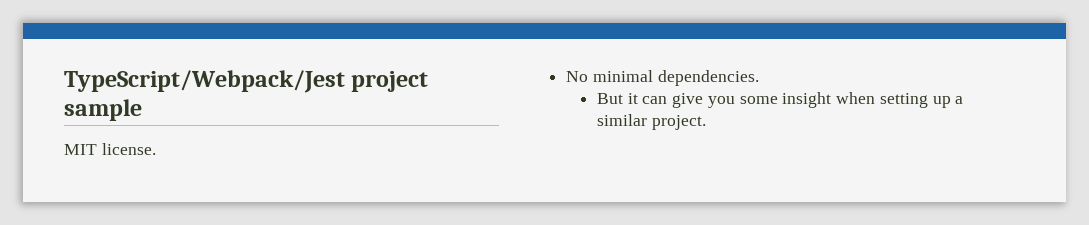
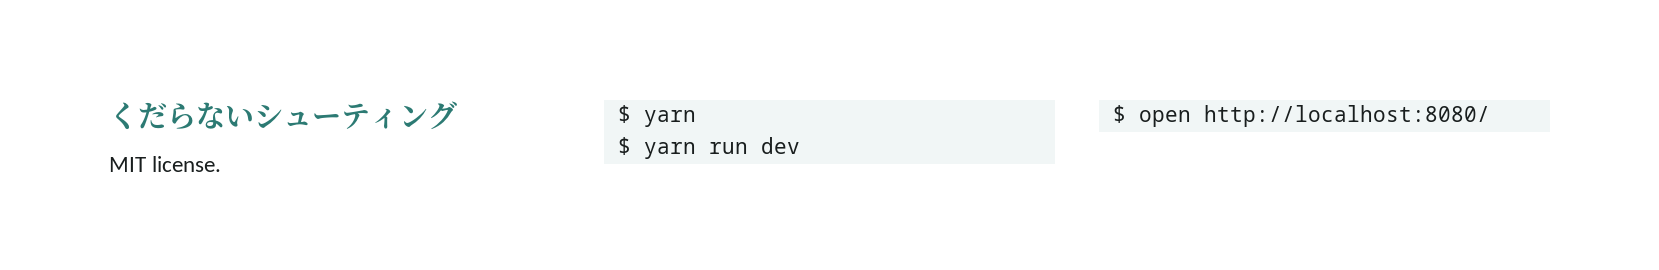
[64,70,429,93] [64,99,142,121] [64,143,156,155] [566,70,759,86] [596,92,964,108] [596,114,706,130] TypeScript/Webpack/Jest project sample // MIT license. // No minimal dependencies. // But it can give you some insight when setting up a similar project. -> [109,101,457,130] [109,156,222,172] [617,105,696,127] [617,137,800,159] [1112,105,1490,127] くだらないシューティング // MIT license. // $ yarn // $ yarn run dev // $ open http://localhost:8080/

